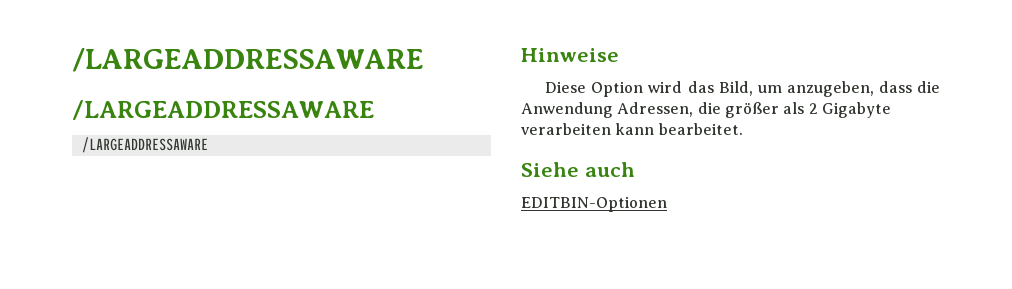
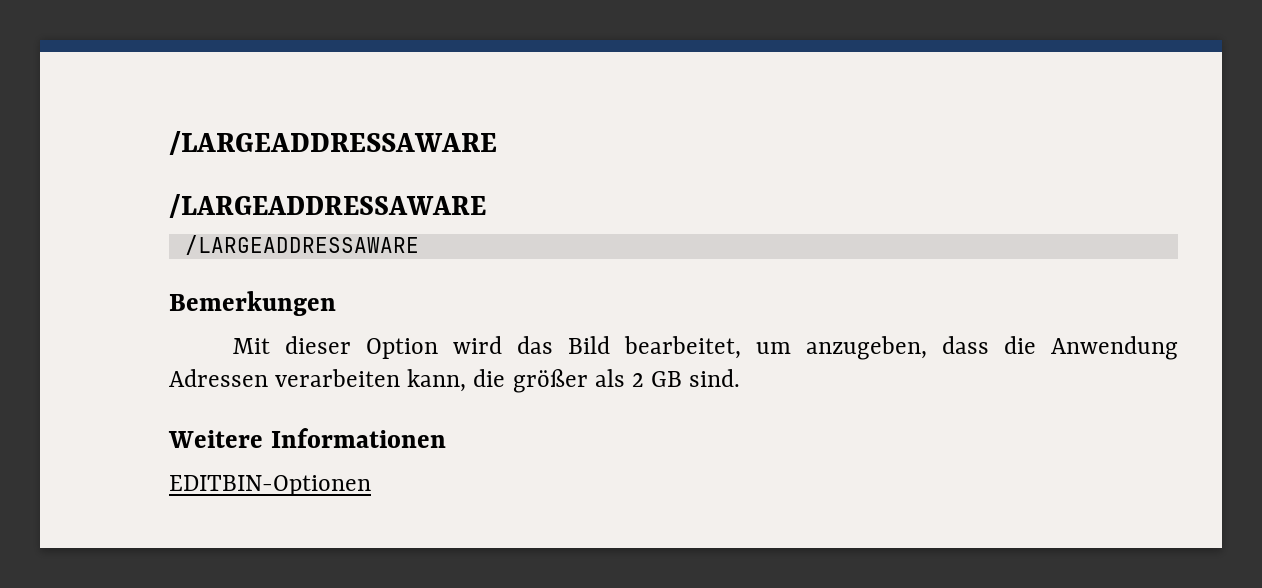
[521,48,619,62] [545,81,587,93] Hinweise // Diese -> [169,291,336,316] [232,336,351,354] Bemerkungen // Mit dieser
[718,81,753,96] Bild, -> [567,336,741,359] Bild bearbeitet,
[617,102,694,117] Adressen, -> [169,369,467,392] Adressen verarbeiten kann,
[821,102,891,118] [521,123,743,135] [521,162,635,177] Gigabyte verarbeiten kann bearbeitet. // Siehe auch -> [651,369,741,387] [168,428,446,448] GB sind. // Weitere Informationen

